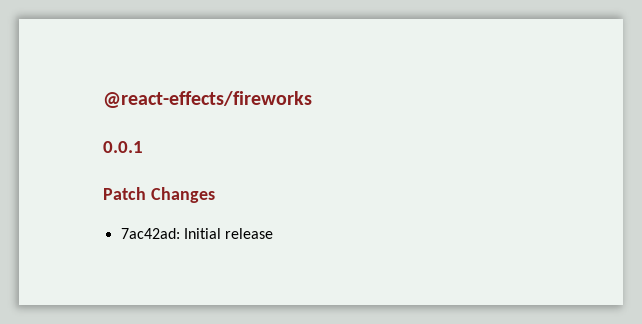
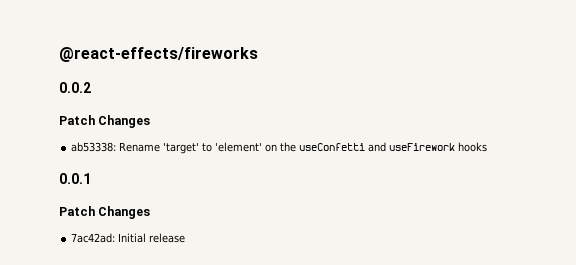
(312, 99) none -> [59,82,91,93] [59,115,151,128] [71,142,488,154] // 0.0.2 // Patch Changes // ab53338: Rename 'target' to 'element' on the useConfetti and useFirework hooks

